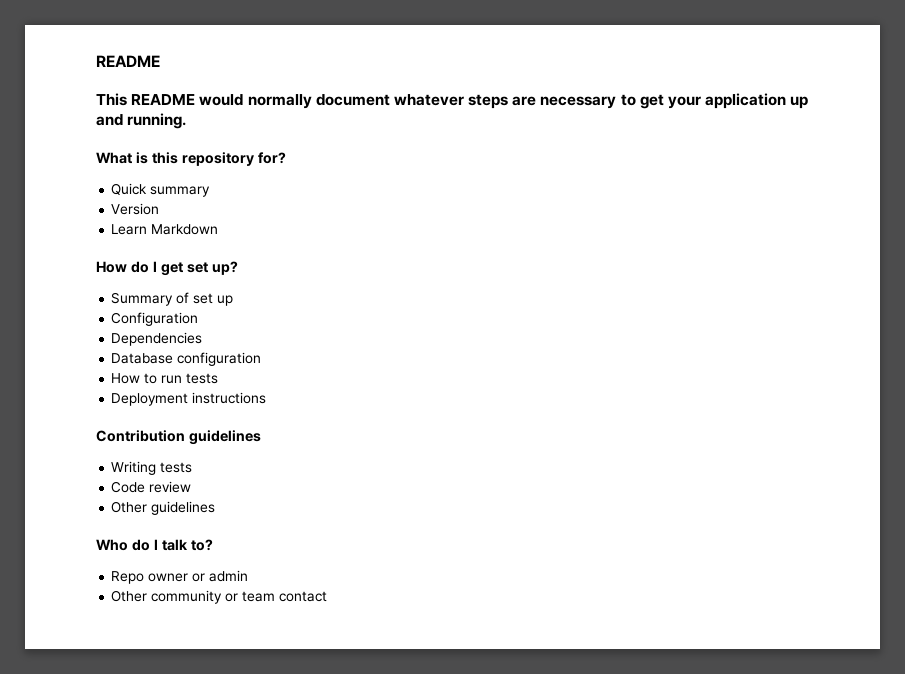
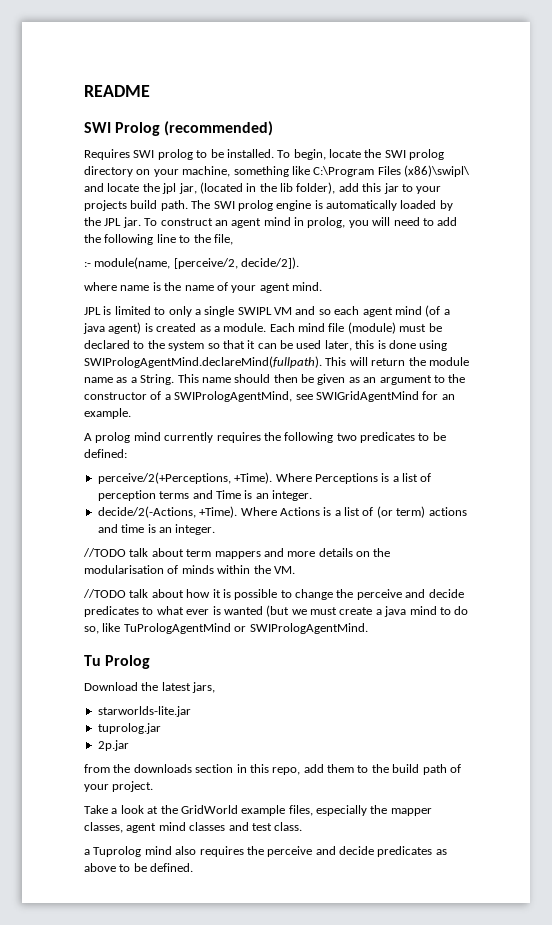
[96,93,809,109] [96,113,187,129] [96,152,286,166] [111,183,211,197] [111,203,160,215] [111,224,219,235] [96,261,238,276] [111,292,234,306] [111,312,199,326] [111,332,203,346] [111,352,262,366] [111,373,219,384] [111,392,267,406] [96,430,261,445] [111,461,193,475] [111,481,192,493] [111,501,216,515] [96,539,213,551] [111,570,249,584] [111,590,328,604] This README would normally document whatever steps are necessary to get your application up and running. // What is this repository for? // Quick summary // Version // Learn Markdown // How do I get set up? // Summary of set up // Configuration // Dependencies // Database configuration // How to run tests // Deployment instructions // Contribution guidelines // Writing tests // Code review // Other guidelines // Who do I talk to? // Repo owner or admin // Other community or team contact -> [84,121,274,136] [84,149,445,160] [84,165,470,177] [84,182,442,194] [84,200,453,211] [84,217,458,228] [84,234,233,245] [84,257,300,269] [84,282,322,293] [84,305,450,317] [83,322,442,334] [84,340,448,351] [84,356,469,368] [84,374,466,385] [84,391,455,402] [84,408,131,419] [84,432,446,443] [84,449,127,458] [97,472,432,484] [97,490,312,501] [97,506,467,518] [97,524,216,535] [83,548,391,559] [84,565,295,574] [83,589,464,600] [84,605,469,617] [84,623,368,634] [84,655,151,669] [84,682,216,693] [97,706,191,717] [97,723,161,734] [97,740,129,751] [84,764,461,775] [84,781,154,792] [84,805,432,816] [84,822,303,833] [84,846,447,857] [84,863,194,872] SWI Prolog (recommended) // Requires SWI prolog to be installed. To begin, locate the SWI prolog directory on your machine, something like C:\Program Files (x86)\swipl\ and locate the jpl jar, (located in the lib folder), add this jar to your projects build path. The SWI prolog engine is automatically loaded by the JPL jar. To construct an agent mind in prolog, you will need to add the following line to the file, // :- module(name, [perceive/2, decide/2]). // where name is the name of your agent mind. // JPL is limited to only a single SWIPL VM and so each agent mind (of a java agent) is created as a module. Each mind file (module) must be declared to the system so that it can be used later, this is done using SWIPrologAgentMind.declareMind(fullpath). This will return the module name as a String. This name should then be given as an argument to the constructor of a SWIPrologAgentMind, see SWIGridAgentMind for an example. // A prolog mind currently requires the following two predicates to be defined: // perceive/2(+Perceptions, +Time). Where Perceptions is a list of perception terms and Time is an integer. // decide/2(-Actions, +Time). Where Actions is a list of (or term) actions and time is an integer. // //TODO talk about term mappers and more details on the modularisation of minds within the VM. // //TODO talk about how it is possible to change the perceive and decide predicates to what ever is wanted (but we must create a java mind to do so, like TuPrologAgentMind or SWIPrologAgentMind. // Tu Prolog // Download the latest jars, // starworlds-lite.jar // tuprolog.jar // 2p.jar // from the downloads section in this repo, add them to the build path of your project. // Take a look at the GridWorld example files, especially the mapper classes, agent mind classes and test class. // a Tuprolog mind also requires the perceive and decide predicates as above to be defined.

